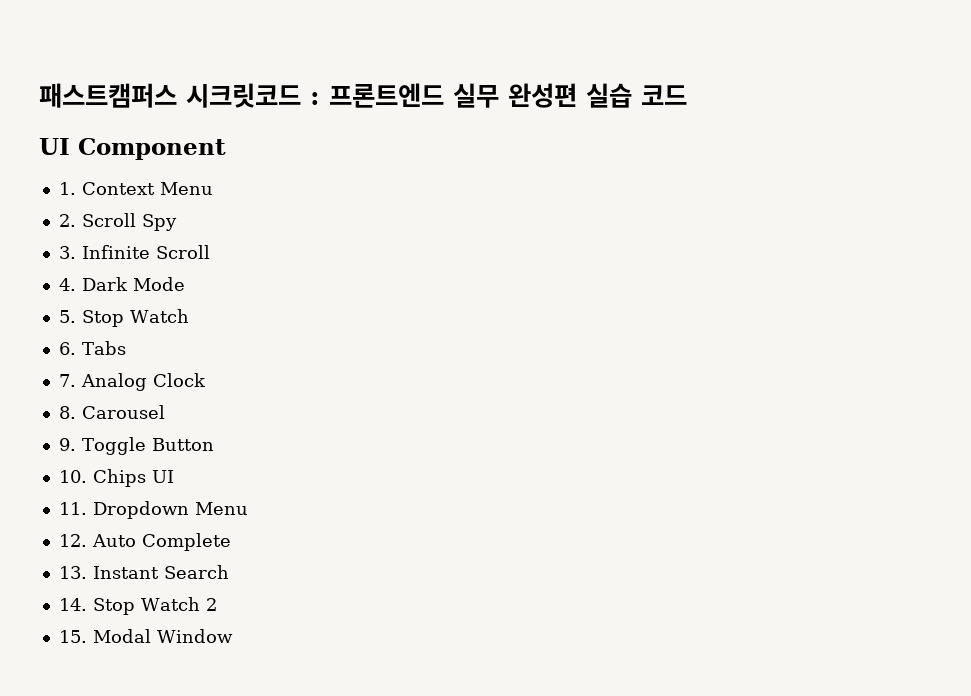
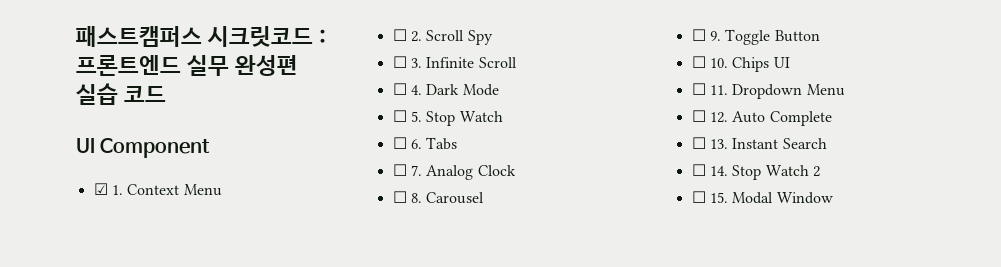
(226, 149) none -> [93,183,108,195] ☑
(213, 188) none -> [392,29,407,41] ☐
(177, 222) none -> [392,56,407,68] ☐
(210, 252) none -> [392,83,407,95] ☐
(185, 284) none -> [392,110,407,122] ☐
(189, 316) none -> [392,137,407,149] ☐
(126, 348) none -> [392,164,407,176] ☐
(206, 380) none -> [392,191,407,203] ☐
(165, 412) none -> [691,29,706,41] ☐
(214, 444) none -> [691,56,706,68] ☐
(174, 476) none -> [691,83,706,95] ☐
(248, 508) none -> [691,110,706,122] ☐
(231, 542) none -> [691,137,706,149] ☐
(229, 572) none -> [691,164,706,176] ☐
(217, 604) none -> [691,191,706,203] ☐

